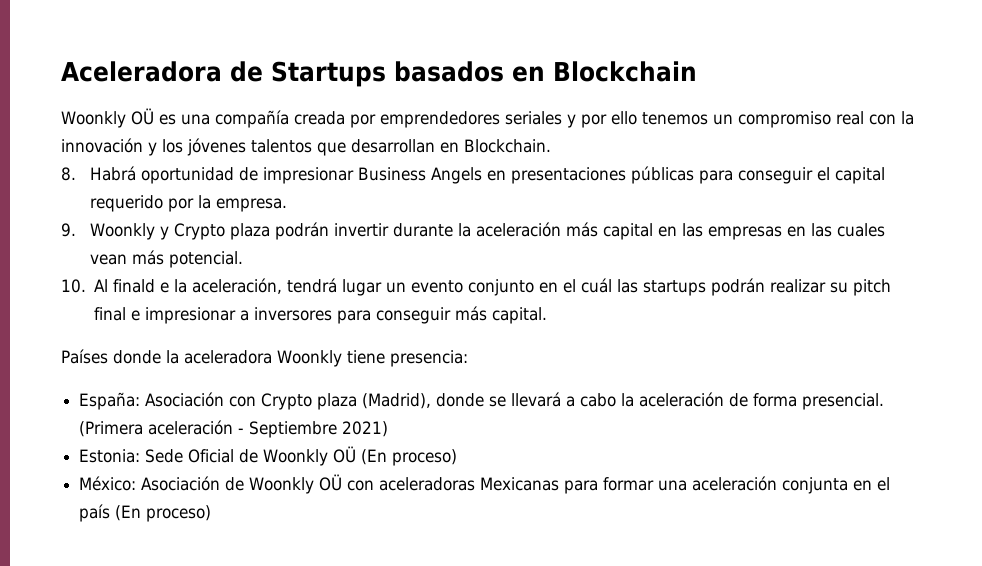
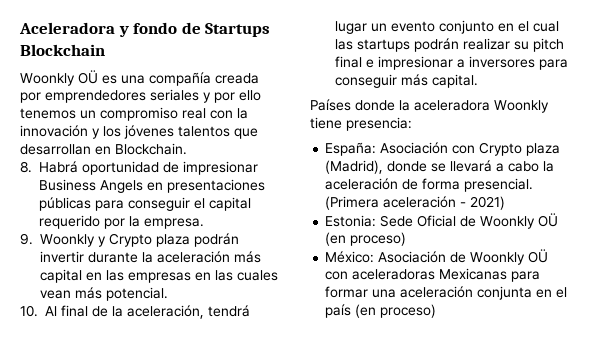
[230,61,545,87] de Startups basados en -> [118,22,271,37] y fondo de Startups
[113,279,170,293] finald e -> [61,305,108,317] final de
[581,278,613,293] cuál -> [533,21,559,32] cual
[249,421,338,438] Septiembre -> (467, 204) none
[361,449,388,465] (En -> [325,232,347,246] (en
[115,505,142,521] (En -> [355,304,377,318] (en

